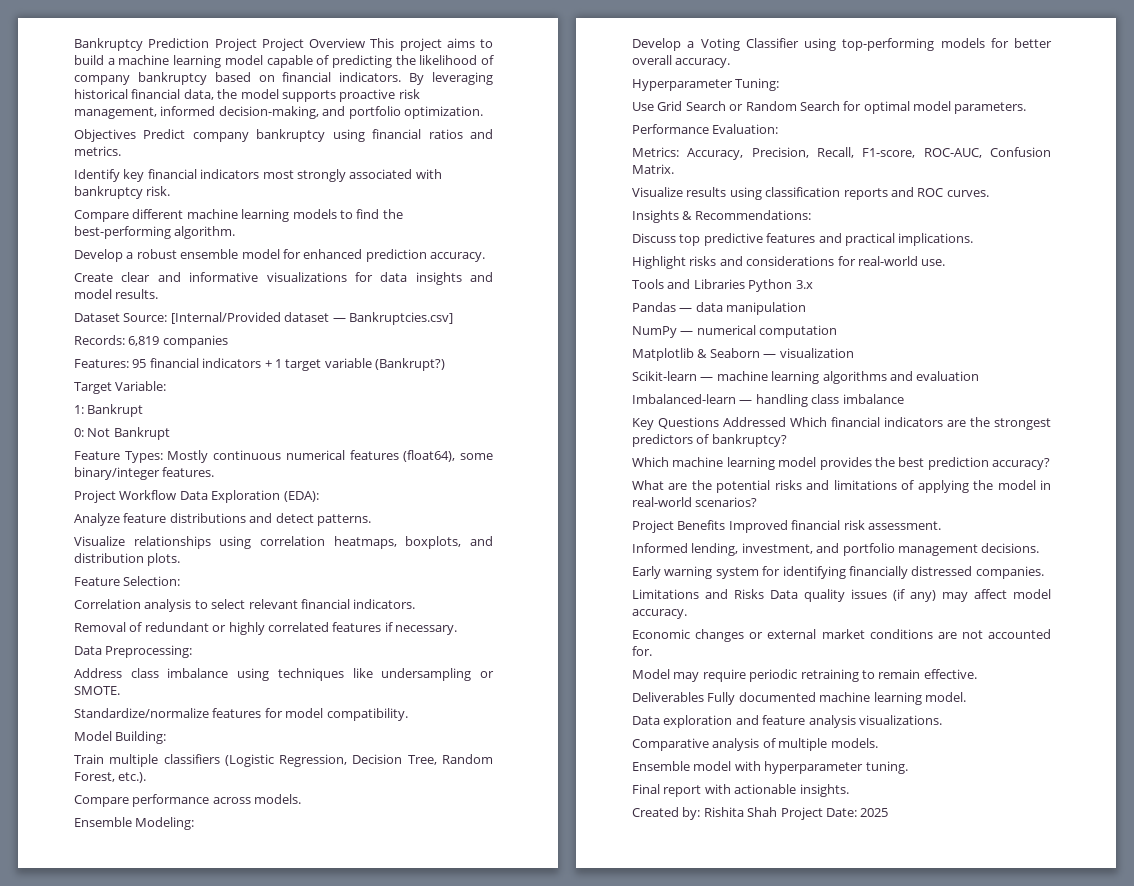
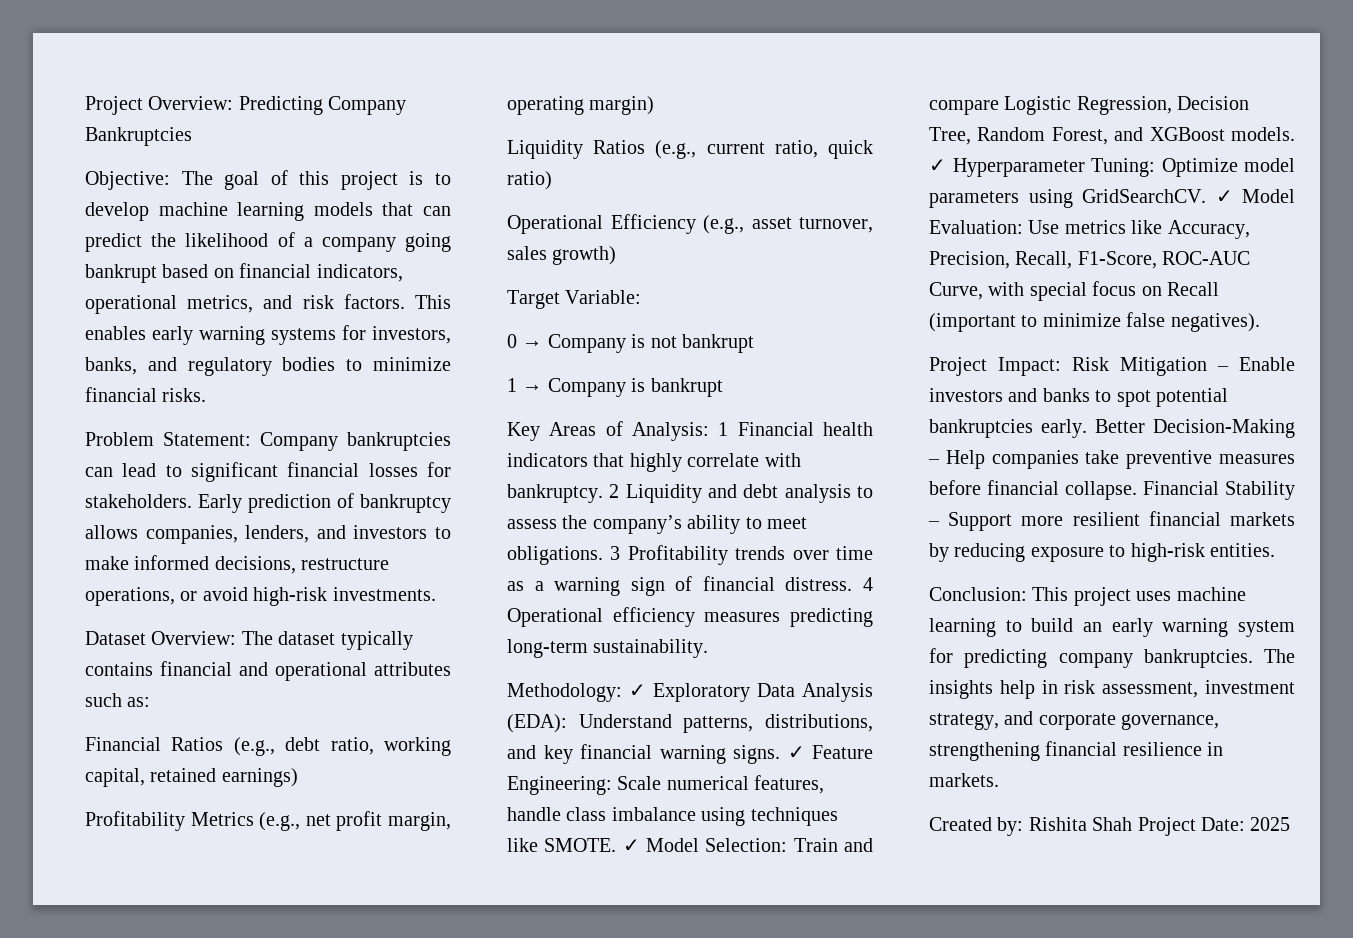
[74,38,493,51] [74,55,494,68] [74,72,493,85] [74,89,420,102] [74,106,483,119] [74,129,494,142] [74,146,121,156] [74,169,442,182] [74,186,171,199] [74,209,403,222] [74,226,236,239] [74,249,485,262] [74,272,493,285] [74,289,159,299] [74,312,453,325] [74,335,228,348] [74,358,445,371] [74,381,167,394] [74,404,144,417] [74,427,170,440] [74,450,494,463] [74,467,215,480] [74,490,319,503] [74,513,371,526] [74,536,494,549] [74,553,181,566] [74,576,181,586] [74,599,416,612] [74,622,457,635] [74,645,193,658] [74,668,122,678] Bankruptcy Prediction Project Project Overview This project aims to build a machine learning model capable of predicting the likelihood of company bankruptcy based on financial indicators. By leveraging historical financial data, the model supports proactive risk management, informed decision-making, and portfolio optimization. // Objectives Predict company bankruptcy using financial ratios and metrics. // Identify key financial indicators most strongly associated with bankruptcy risk. // Compare different machine learning models to find the best-performing algorithm. // Develop a robust ensemble model for enhanced prediction accuracy. // Create clear and informative visualizations for data insights and model results. // Dataset Source: [Internal/Provided dataset — Bankruptcies.csv] // Records: 6,819 companies // Features: 95 financial indicators + 1 target variable (Bankrupt?) // Target Variable: // 1: Bankrupt // 0: Not Bankrupt // Feature Types: Mostly continuous numerical features (float64), some binary/integer features. // Project Workflow Data Exploration (EDA): // Analyze feature distributions and detect patterns. // Visualize relationships using correlation heatmaps, boxplots, and distribution plots. // Feature Selection: // Correlation analysis to select relevant financial indicators. // Removal of redundant or highly correlated features if necessary. // Data Preprocessing: // Address -> [85,96,407,115] [85,127,192,146] [85,170,451,190] [85,202,451,221] [85,232,451,252] [85,263,403,283] [85,294,451,314] [85,325,451,345] [85,357,451,376] [85,387,207,402] [85,432,451,451] [85,462,451,482] [85,493,451,513] [85,525,451,544] [85,555,390,574] [85,587,436,606] [85,631,413,650] [85,661,451,681] [85,693,151,707] [85,737,451,756] [85,768,298,787] [85,811,451,831] [507,96,655,115] [507,140,873,159] [507,171,552,190] [507,214,873,234] [507,246,617,265] [507,290,642,309] [507,334,754,353] [507,378,723,397] [507,421,873,441] [507,453,801,472] [507,484,873,503] [507,515,807,534] [507,545,873,565] [507,576,873,596] [507,607,873,627] [507,639,709,658] [507,683,873,702] [507,714,873,733] [507,744,873,764] [507,775,825,795] [507,807,561,821] Project Overview: Predicting Company Bankruptcies // Objective: The goal of this project is to develop machine learning models that can predict the likelihood of a company going bankrupt based on financial indicators, operational metrics, and risk factors. This enables early warning systems for investors, banks, and regulatory bodies to minimize financial risks. // Problem Statement: Company bankruptcies can lead to significant financial losses for stakeholders. Early prediction of bankruptcy allows companies, lenders, and investors to make informed decisions, restructure operations, or avoid high-risk investments. // Dataset Overview: The dataset typically contains financial and operational attributes such as: // Financial Ratios (e.g., debt ratio, working capital, retained earnings) // Profitability Metrics (e.g., net profit margin, operating margin) // Liquidity Ratios (e.g., current ratio, quick ratio) // Operational Efficiency (e.g., asset turnover, sales growth) // Target Variable: // 0 → Company is not bankrupt // 1 → Company is bankrupt // Key Areas of Analysis: 1 Financial health indicators that highly correlate with bankruptcy. 2 Liquidity and debt analysis to assess the company’s ability to meet obligations. 3 Profitability trends over time as a warning sign of financial distress. 4 Operational efficiency measures predicting long-term sustainability. // Methodology: ✓ Exploratory Data Analysis (EDA): Understand patterns, distributions, and key financial warning signs. ✓ Feature Engineering: Scale numerical features, handle
[381,668,495,681] undersampling or -> (538, 845) none
[74,708,408,721] [74,731,167,744] [74,754,274,767] // Standardize/normalize features for model compatibility. // Model Building: // Train multiple classifiers (Logistic -> [622,838,873,852] [929,96,1072,115] ✓ Model Selection: Train and compare Logistic
[118,772,147,783] [74,794,302,807] [74,817,195,830] [632,38,1052,51] [632,55,731,68] [632,78,780,91] [632,101,1027,114] [632,124,779,134] [632,147,1051,160] [632,164,674,174] [632,187,989,200] [632,210,811,223] [632,233,974,246] [632,256,946,269] [632,279,813,292] [632,302,807,315] [632,325,838,338] [632,348,854,361] [632,371,980,384] [632,394,904,407] [632,417,1051,430] [632,434,787,447] [632,457,1050,470] [632,480,1051,493] [632,497,758,507] [632,520,941,533] [632,543,1040,556] [632,566,1044,579] [632,589,1051,602] [632,609,687,619] [632,629,1051,642] [632,646,652,656] [632,669,977,682] [632,692,966,705] [632,715,942,728] [632,738,878,751] [632,761,908,774] [632,784,849,797] etc.). // Compare performance across models. // Ensemble Modeling: // Develop a Voting Classifier using top-performing models for better overall accuracy. // Hyperparameter Tuning: // Use Grid Search or Random Search for optimal model parameters. // Performance Evaluation: // Metrics: Accuracy, Precision, Recall, F1-score, ROC-AUC, Confusion Matrix. // Visualize results using classification reports and ROC curves. // Insights & Recommendations: // Discuss top predictive features and practical implications. // Highlight risks and considerations for real-world use. // Tools and Libraries Python 3.x // Pandas — data manipulation // NumPy — numerical computation // Matplotlib & Seaborn — visualization // Scikit-learn — machine learning algorithms and evaluation // Imbalanced-learn — handling class imbalance // Key Questions Addressed Which financial indicators are the strongest predictors of bankruptcy? // Which machine learning model provides the best prediction accuracy? // What are the potential risks and limitations of applying the model in real-world scenarios? // Project Benefits Improved financial risk assessment. // Informed lending, investment, and portfolio management decisions. // Early warning system for identifying financially distressed companies. // Limitations and Risks Data quality issues (if any) may affect model accuracy. // Economic changes or external market conditions are not accounted for. // Model may require periodic retraining to remain effective. // Deliverables Fully documented machine learning model. // Data exploration and feature analysis visualizations. // Comparative analysis of multiple models. // Ensemble model with hyperparameter tuning. // Final report with actionable insights. -> [1114,127,1295,141] [929,158,1295,177] [929,189,1295,208] [929,220,1250,239] [929,251,1251,269] [929,281,1219,301] [929,312,1260,332] [929,357,1295,376] [929,388,1228,407] [929,419,1295,438] [928,450,1295,469] [929,480,1295,500] [928,511,1295,531] [929,543,1275,562] [929,587,1246,606] [929,618,1295,637] [929,648,1295,668] [929,680,1295,699] [929,711,1220,730] [929,741,1224,761] [929,773,999,787] and XGBoost models. ✓ Hyperparameter Tuning: Optimize model parameters using GridSearchCV. ✓ Model Evaluation: Use metrics like Accuracy, Precision, Recall, F1-Score, ROC-AUC Curve, with special focus on Recall (important to minimize false negatives). // Project Impact: Risk Mitigation – Enable investors and banks to spot potential bankruptcies early. Better Decision-Making – Help companies take preventive measures before financial collapse. Financial Stability – Support more resilient financial markets by reducing exposure to high-risk entities. // Conclusion: This project uses machine learning to build an early warning system for predicting company bankruptcies. The insights help in risk assessment, investment strategy, and corporate governance, strengthening financial resilience in markets.

